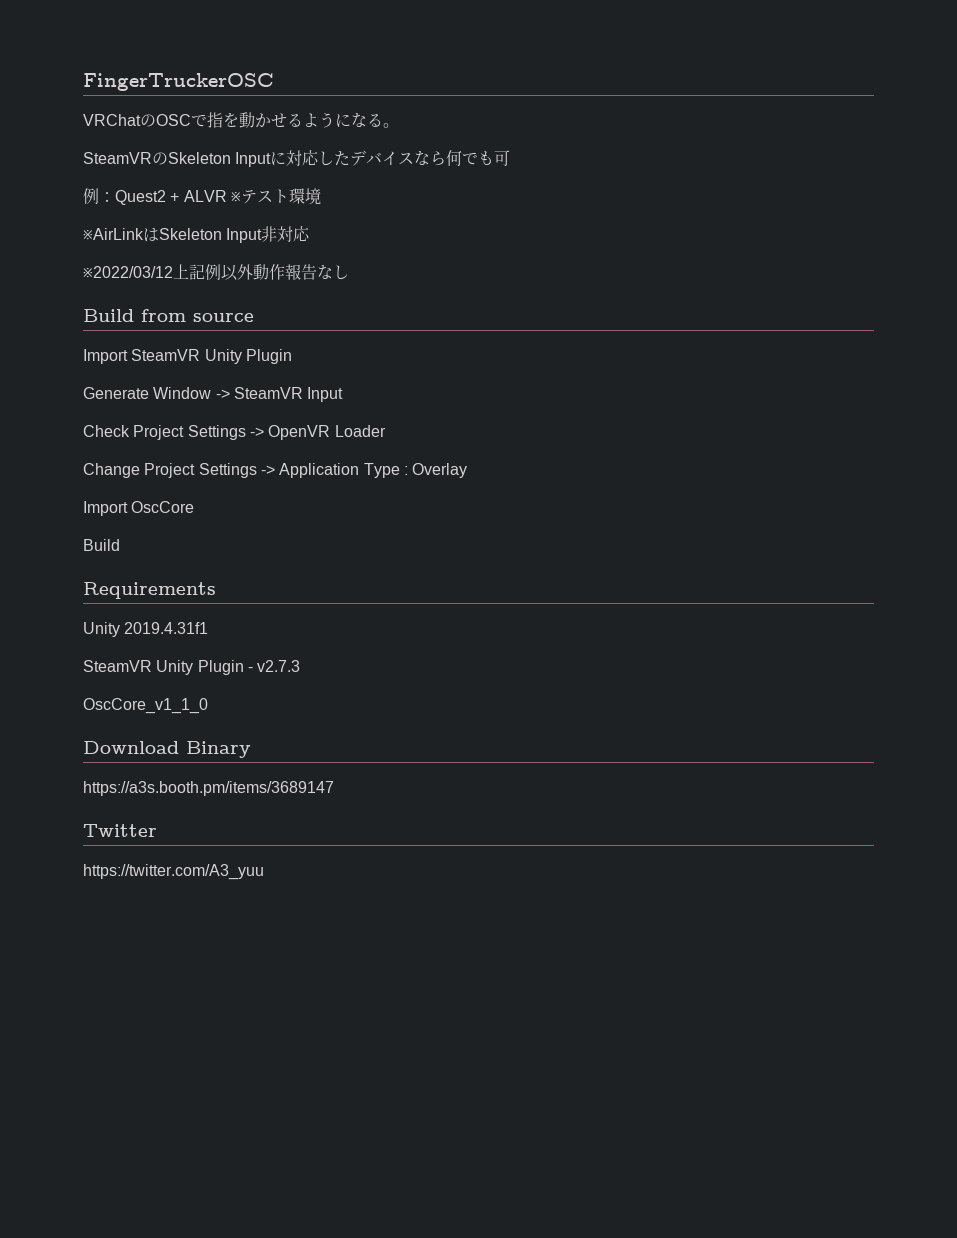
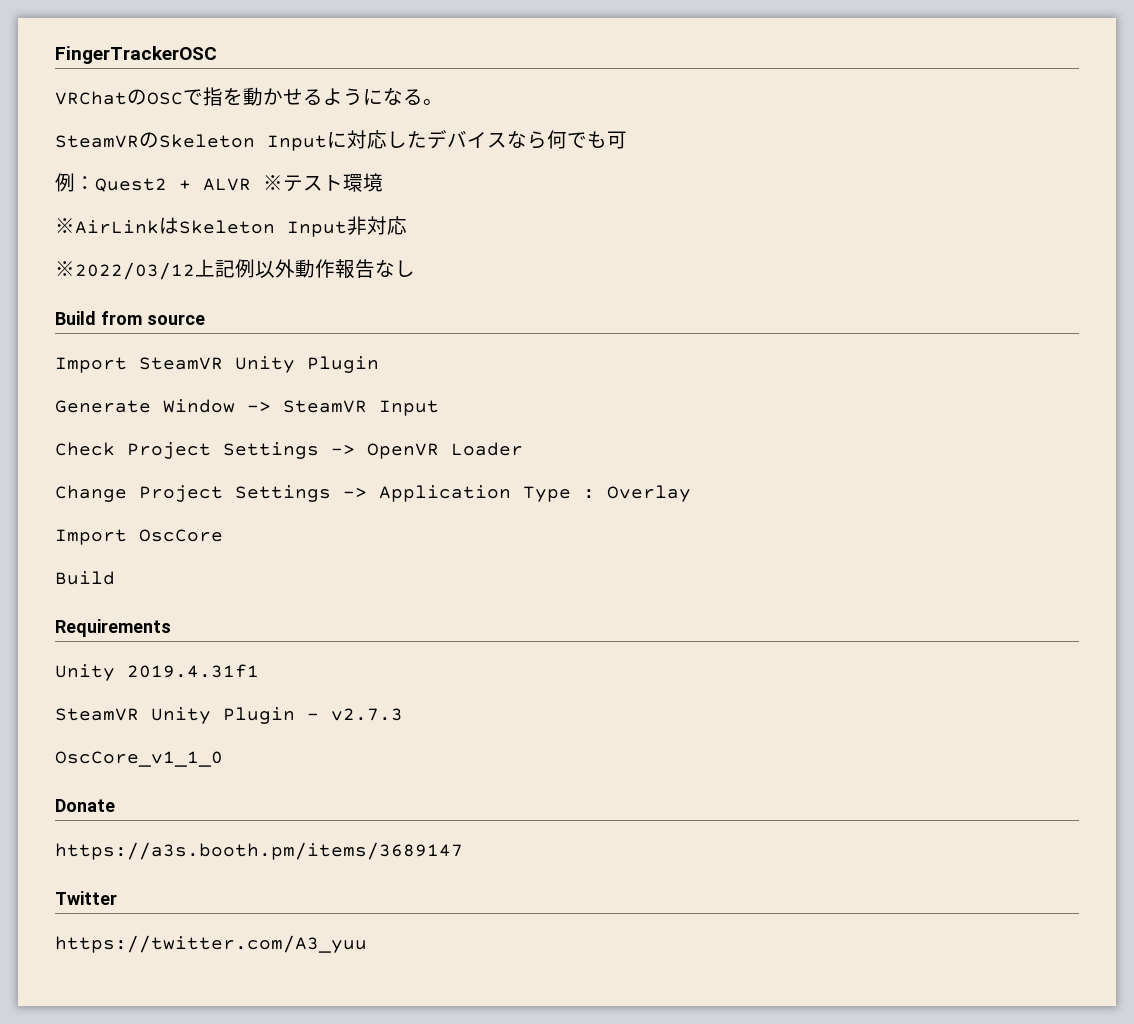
[83,73,274,91] FingerTruckerOSC -> [55,46,217,64] FingerTrackerOSC
[83,741,251,758] Download Binary -> [55,799,115,812] Donate

